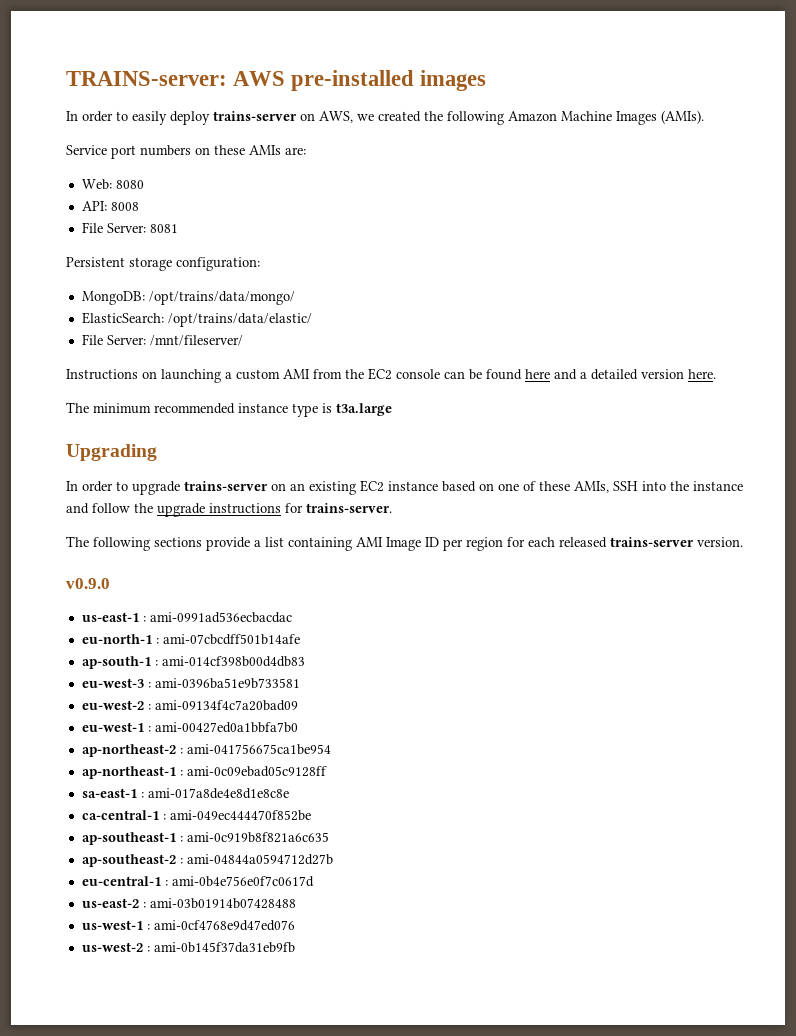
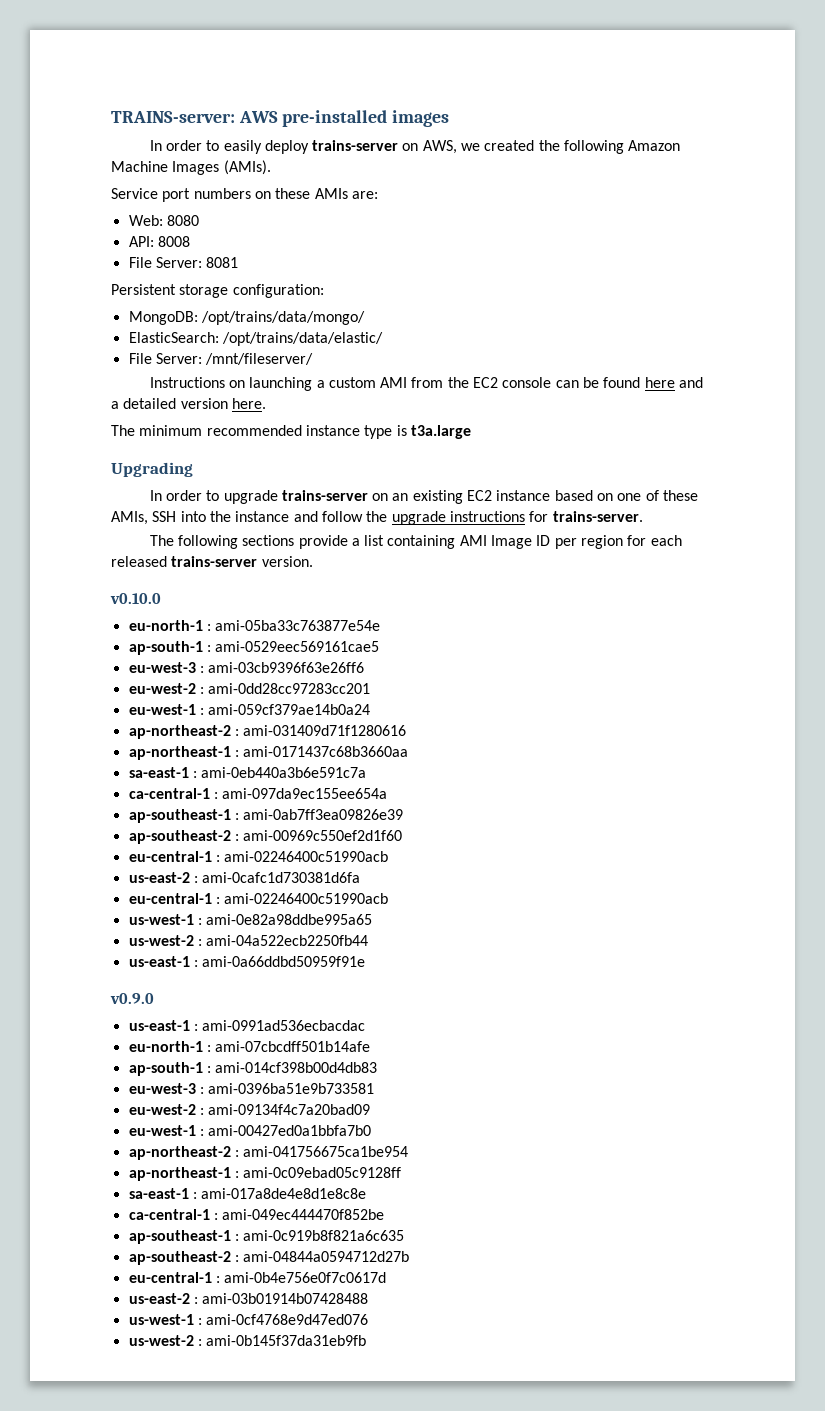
(743, 542) none -> [110,593,161,604] [128,620,381,631] [128,641,380,655] [128,662,365,673] [128,683,371,694] [128,704,371,715] [128,725,407,739] [128,746,409,760] [128,767,367,778] [128,788,388,799] [128,809,404,823] [128,830,403,844] [128,851,389,862] [128,872,361,883] [128,893,389,904] [128,914,373,925] [128,935,369,946] [128,956,366,967] // v0.10.0 // eu-north-1 : ami-05ba33c763877e54e // ap-south-1 : ami-0529eec569161cae5 // eu-west-3 : ami-03cb9396f63e26ff6 // eu-west-2 : ami-0dd28cc97283cc201 // eu-west-1 : ami-059cf379ae14b0a24 // ap-northeast-2 : ami-031409d71f1280616 // ap-northeast-1 : ami-0171437c68b3660aa // sa-east-1 : ami-0eb440a3b6e591c7a // ca-central-1 : ami-097da9ec155ee654a // ap-southeast-1 : ami-0ab7ff3ea09826e39 // ap-southeast-2 : ami-00969c550ef2d1f60 // eu-central-1 : ami-02246400c51990acb // us-east-2 : ami-0cafc1d730381d6fa // eu-central-1 : ami-02246400c51990acb // us-west-1 : ami-0e82a98ddbe995a65 // us-west-2 : ami-04a522ecb2250fb44 // us-east-1 : ami-0a66ddbd50959f91e

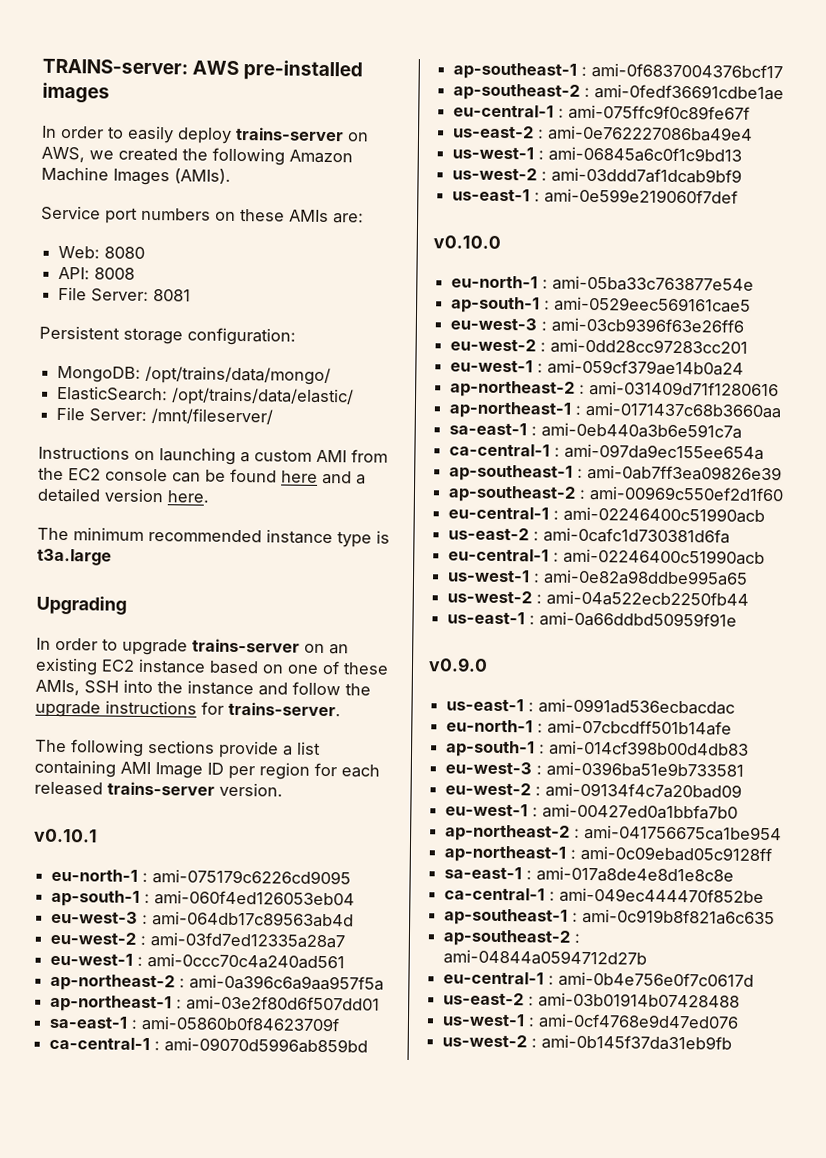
(313, 561) none -> [33,828,98,843] [51,868,352,886] [51,889,356,907] [51,910,355,928] [50,931,346,949] [50,952,346,970] [50,973,385,992] [50,994,381,1013] [49,1015,341,1033] [49,1036,369,1054] [453,62,784,80] [453,83,785,101] [453,104,751,121] [453,125,754,142] [452,146,743,163] [452,167,743,184] [452,188,739,205] // v0.10.1 // eu-north-1 : ami-075179c6226cd9095 // ap-south-1 : ami-060f4ed126053eb04 // eu-west-3 : ami-064db17c89563ab4d // eu-west-2 : ami-03fd7ed12335a28a7 // eu-west-1 : ami-0ccc70c4a240ad561 // ap-northeast-2 : ami-0a396c6a9aa957f5a // ap-northeast-1 : ami-03e2f80d6f507dd01 // sa-east-1 : ami-05860b0f84623709f // ca-central-1 : ami-09070d5996ab859bd // ap-southeast-1 : ami-0f6837004376bcf17 // ap-southeast-2 : ami-0fedf36691cdbe1ae // eu-central-1 : ami-075ffc9f0c89fe67f // us-east-2 : ami-0e762227086ba49e4 // us-west-1 : ami-06845a6c0f1c9bd13 // us-west-2 : ami-03ddd7af1dcab9bf9 // us-east-1 : ami-0e599e219060f7def

